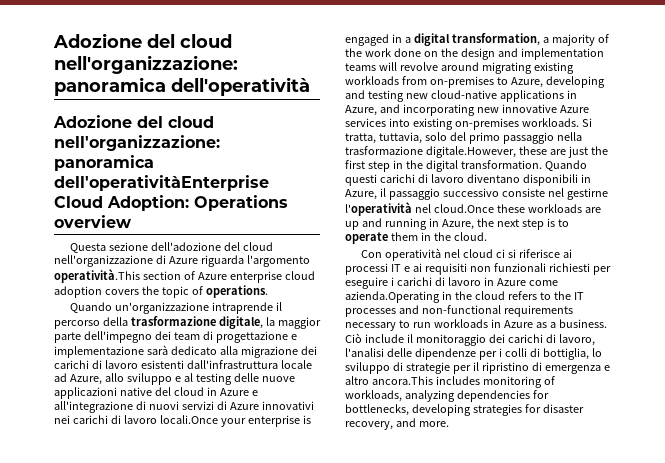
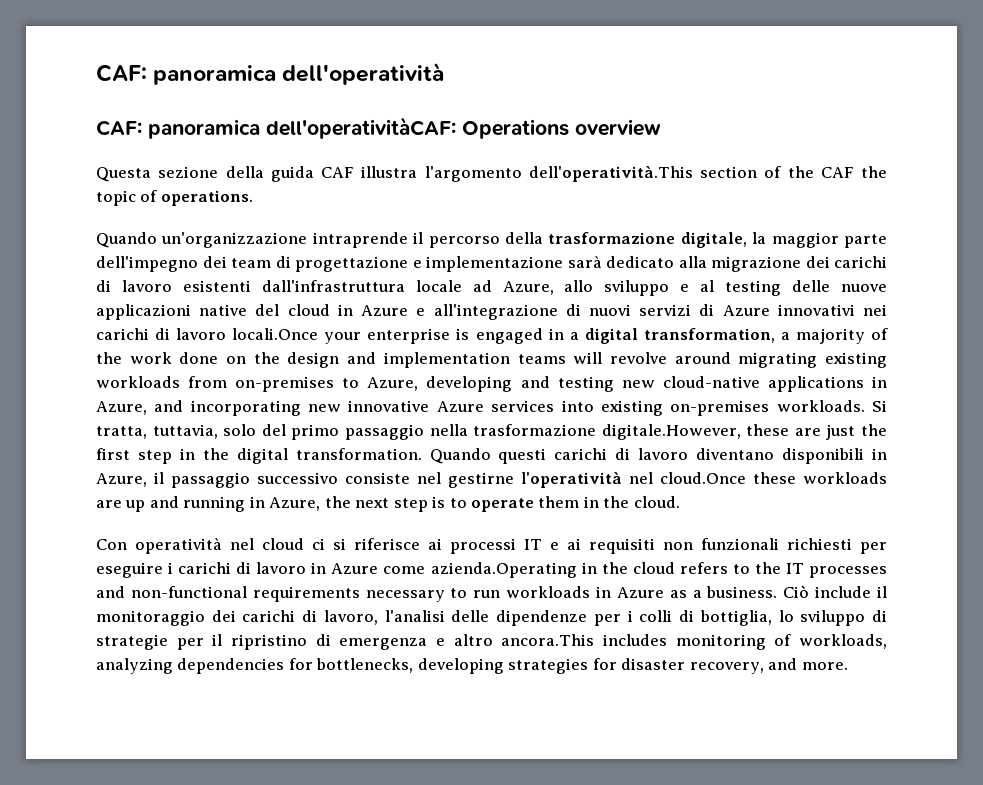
[53,33,232,48] [54,55,238,74] [54,77,310,96] [53,115,214,128] [54,135,220,151] [54,155,154,171] [54,175,269,191] [54,195,288,211] [54,215,131,228] [69,242,273,253] [54,255,310,267] [54,269,315,283] [54,286,139,298] Adozione del cloud nell'organizzazione: panoramica dell'operatività // Adozione del cloud nell'organizzazione: panoramica dell'operativitàEnterprise Cloud Adoption: Operations overview // Questa sezione dell'adozione del cloud nell'organizzazione di Azure riguarda l'argomento operatività.This section of Azure enterprise cloud adoption covers -> [96,62,445,85] [96,117,661,139] [96,166,854,182] CAF: panoramica dell'operatività // CAF: panoramica dell'operativitàCAF: Operations overview // Questa sezione della guida CAF illustra l'argomento dell'operatività.This section of the CAF

